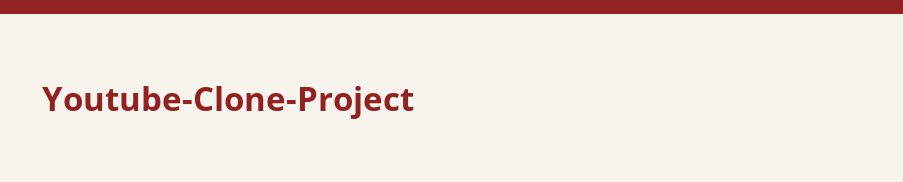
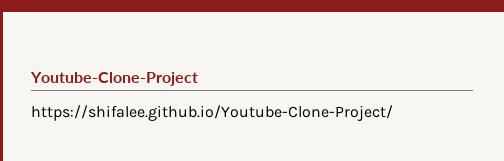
(414, 102) none -> [31,105,393,121] // https://shifalee.github.io/Youtube-Clone-Project/

